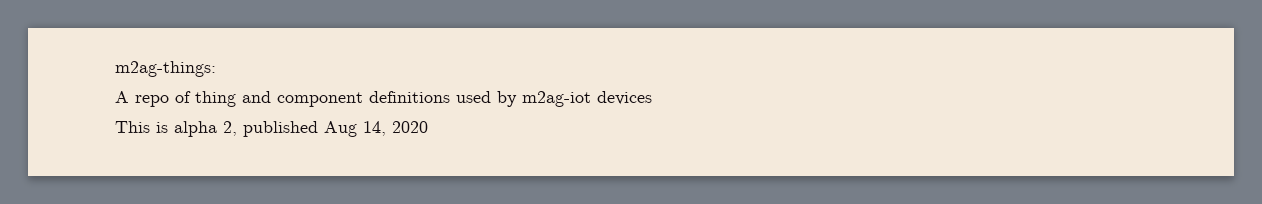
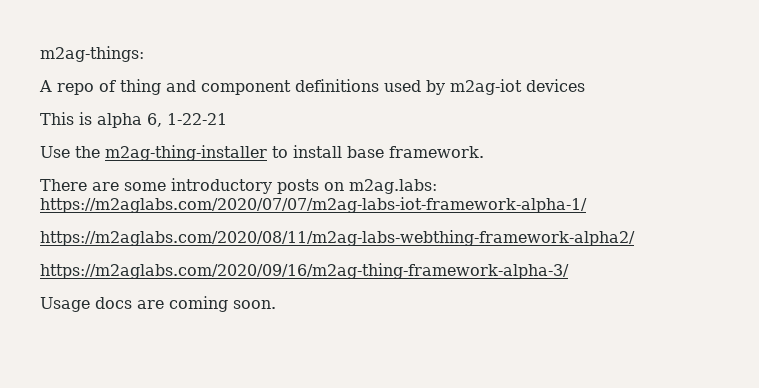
[223,121,428,137] 2, published Aug 14, 2020 -> [147,113,227,127] [40,145,484,161] [40,178,437,194] [40,197,587,213] [40,230,635,246] [40,263,569,279] [40,296,276,312] 6, 1-22-21 // Use the m2ag-thing-installer to install base framework. // There are some introductory posts on m2ag.labs: https://m2aglabs.com/2020/07/07/m2ag-labs-iot-framework-alpha-1/ // https://m2aglabs.com/2020/08/11/m2ag-labs-webthing-framework-alpha2/ // https://m2aglabs.com/2020/09/16/m2ag-thing-framework-alpha-3/ // Usage docs are coming soon.

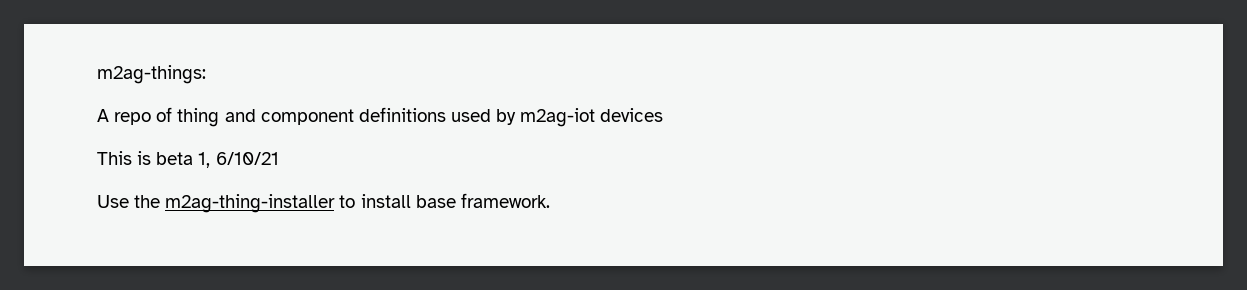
[97,113,227,128] alpha 6, 1-22-21 -> [156,152,279,168] beta 1, 6/10/21
[40,178,437,194] [40,197,587,213] [40,230,635,246] [40,263,569,279] [40,296,276,312] // There are some introductory posts on m2ag.labs: https://m2aglabs.com/2020/07/07/m2ag-labs-iot-framework-alpha-1/ // https://m2aglabs.com/2020/08/11/m2ag-labs-webthing-framework-alpha2/ // https://m2aglabs.com/2020/09/16/m2ag-thing-framework-alpha-3/ // Usage docs are coming soon. -> (550, 200) none

